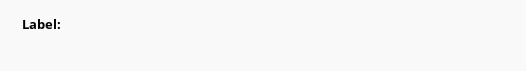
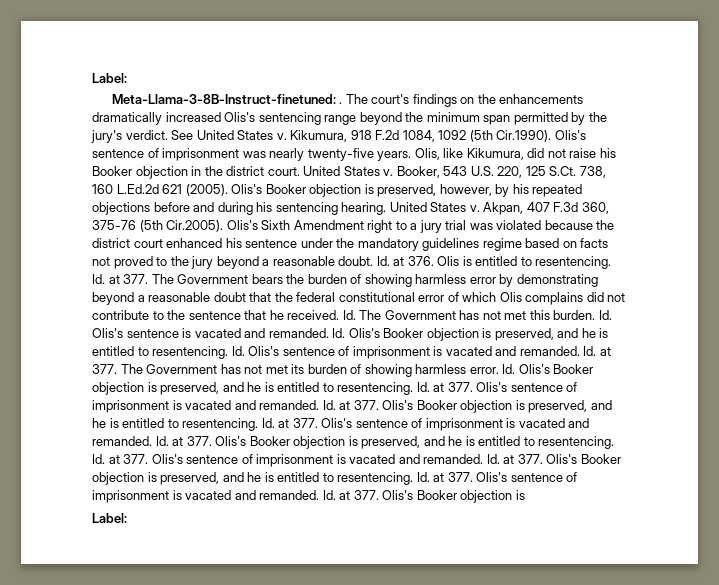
[22,19,61,29] Label: -> [92,73,127,83] [111,94,584,107] [92,112,607,125] [91,130,586,143] [92,148,616,161] [92,166,606,179] [92,184,583,197] [92,202,609,215] [92,220,615,233] [92,238,609,251] [92,256,612,269] [92,274,598,287] [92,292,626,305] [92,310,612,320] [92,328,609,341] [92,346,611,359] [92,364,594,377] [92,382,578,395] [92,400,612,413] [92,418,590,431] [92,436,615,449] [92,454,621,467] [92,472,578,485] [92,490,525,503] [92,513,127,523] Label: // Meta-Llama-3-8B-Instruct-finetuned: . The court's findings on the enhancements dramatically increased Olis's sentencing range beyond the minimum span permitted by the jury's verdict. See United States v. Kikumura, 918 F.2d 1084, 1092 (5th Cir.1990). Olis's sentence of imprisonment was nearly twenty-five years. Olis, like Kikumura, did not raise his Booker objection in the district court. United States v. Booker, 543 U.S. 220, 125 S.Ct. 738, 160 L.Ed.2d 621 (2005). Olis's Booker objection is preserved, however, by his repeated objections before and during his sentencing hearing. United States v. Akpan, 407 F.3d 360, 375-76 (5th Cir.2005). Olis's Sixth Amendment right to a jury trial was violated because the district court enhanced his sentence under the mandatory guidelines regime based on facts not proved to the jury beyond a reasonable doubt. Id. at 376. Olis is entitled to resentencing. Id. at 377. The Government bears the burden of showing harmless error by demonstrating beyond a reasonable doubt that the federal constitutional error of which Olis complains did not contribute to the sentence that he received. Id. The Government has not met this burden. Id. Olis's sentence is vacated and remanded. Id. Olis's Booker objection is preserved, and he is entitled to resentencing. Id. Olis's sentence of imprisonment is vacated and remanded. Id. at 377. The Government has not met its burden of showing harmless error. Id. Olis's Booker objection is preserved, and he is entitled to resentencing. Id. at 377. Olis's sentence of imprisonment is vacated and remanded. Id. at 377. Olis's Booker objection is preserved, and he is entitled to resentencing. Id. at 377. Olis's sentence of imprisonment is vacated and remanded. Id. at 377. Olis's Booker objection is preserved, and he is entitled to resentencing. Id. at 377. Olis's sentence of imprisonment is vacated and remanded. Id. at 377. Olis's Booker objection is preserved, and he is entitled to resentencing. Id. at 377. Olis's sentence of imprisonment is vacated and remanded. Id. at 377. Olis's Booker objection is // Label:

